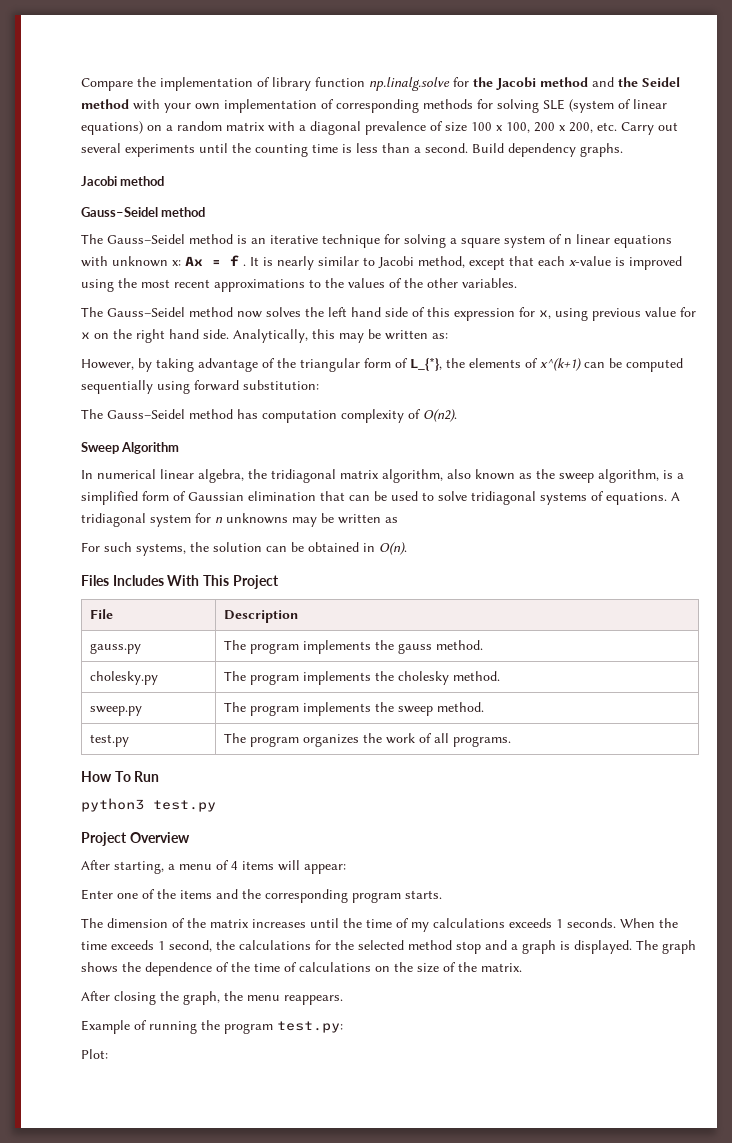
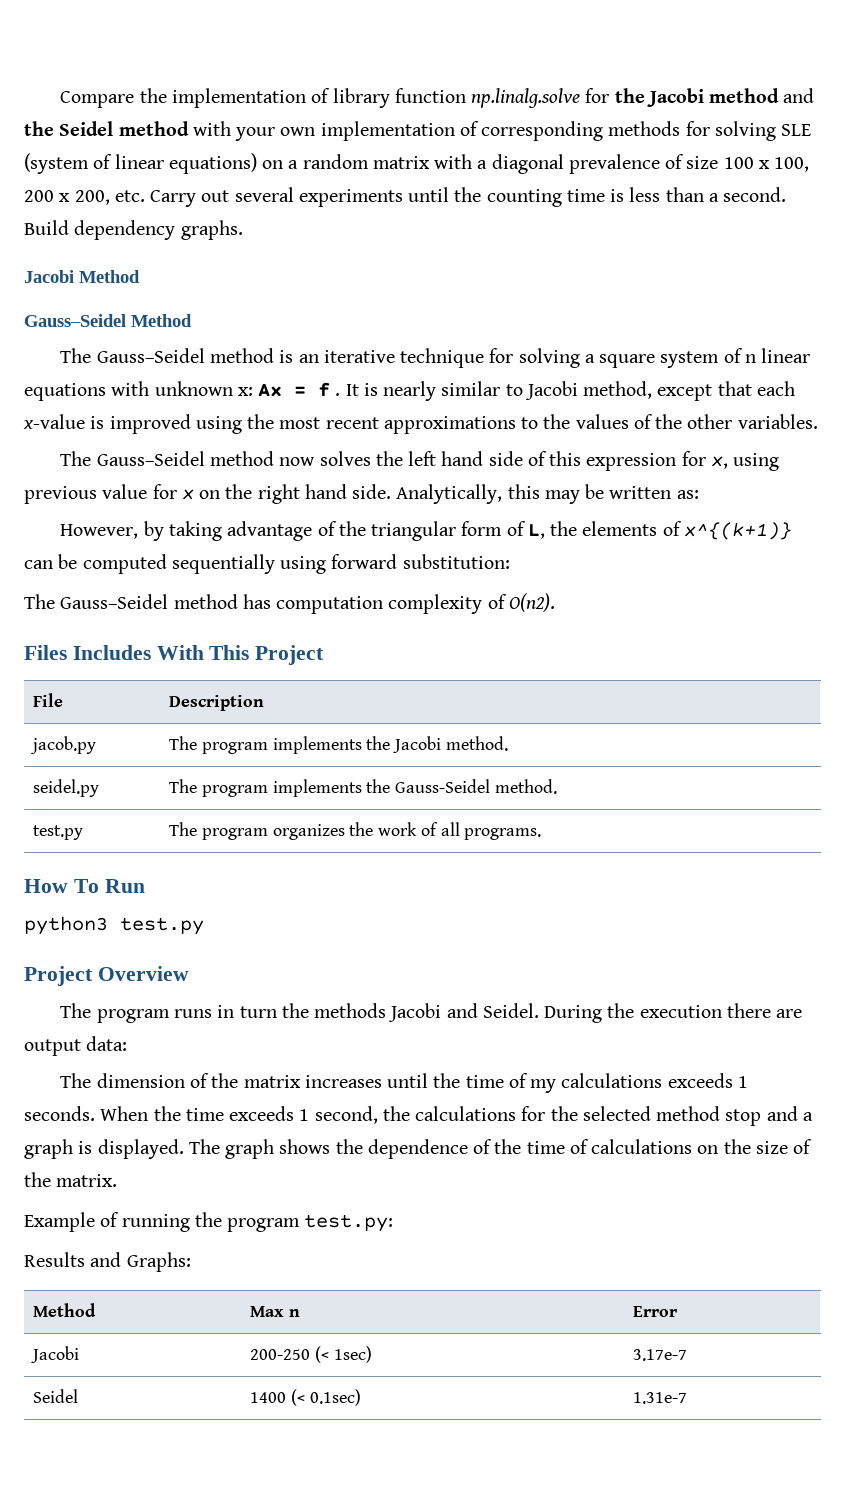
[120,176,165,186] [81,207,206,217] method // Gauss–Seidel method -> [79,270,140,283] [24,314,192,327] Method // Gauss–Seidel Method
[410,357,442,371] L_{*}, -> [527,524,545,539] L,
[540,358,582,371] x^(k+1) -> [683,522,792,540] x^{(k+1)}
[81,442,180,454] [81,469,684,483] [81,491,680,505] [81,513,398,527] [81,542,407,556] // Sweep Algorithm // In numerical linear algebra, the tridiagonal matrix algorithm, also known as the sweep algorithm, is a simplified form of Gaussian elimination that can be used to solve tridiagonal systems of equations. A tridiagonal system for n unknowns may be written as // For such systems, the solution can be obtained in O(n). -> (555, 602) none
[90,643,142,654] [224,640,484,654] [90,671,159,685] [224,671,501,685] [90,706,143,716] [224,702,434,716] gauss.py | The program implements the gauss method. // cholesky.py | The program implements the cholesky method. // sweep.py | The program implements the sweep -> [30,736,97,754] [169,736,508,754] [33,779,100,797] [169,779,491,797] jacob.py | The program implements the Jacobi method. // seidel.py | The program implements the Gauss-Seidel
[81,860,346,874] [81,889,442,903] After starting, a menu of 4 items will appear: // Enter one of the items and the corresponding program starts. -> [60,1003,803,1023] [24,1036,128,1056] The program runs in turn the methods Jacobi and Seidel. During the execution there are output data:
[81,991,343,1005] // After closing the graph, the menu reappears. -> (118, 1180) none
[81,1049,108,1059] Plot: -> [24,1252,191,1272] [33,1303,97,1317] [250,1306,301,1317] [633,1306,679,1317] [31,1346,80,1363] [250,1346,372,1363] [633,1349,688,1361] [33,1389,79,1403] [250,1389,361,1406] [633,1392,688,1404] Results and Graphs: // Method | Max n | Error // Jacobi | 200-250 (< 1sec) | 3.17e-7 // Seidel | 1400 (< 0.1sec) | 1.31e-7

